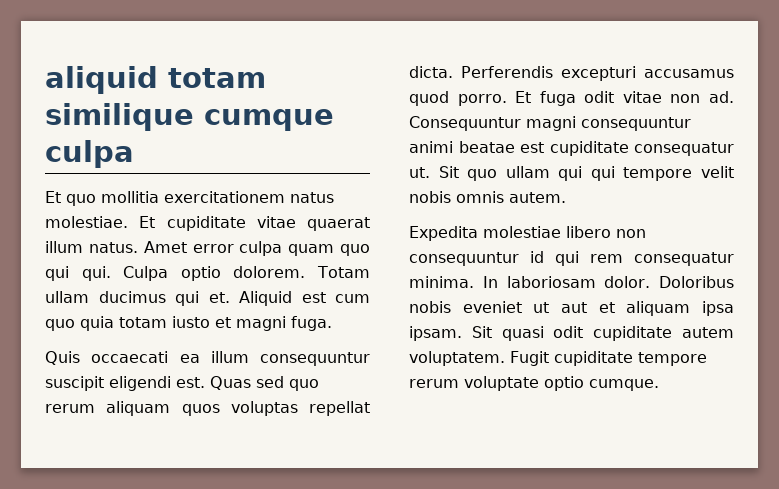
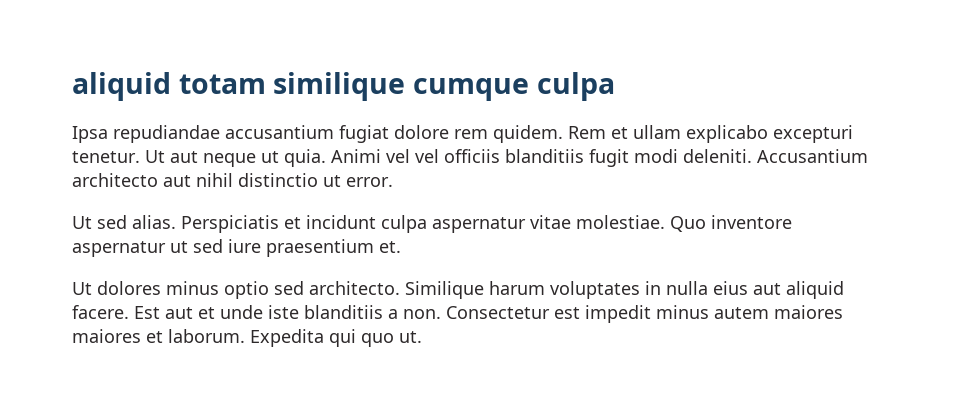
[45,191,334,206] [45,216,370,231] [45,241,371,256] [45,266,371,281] [45,291,370,306] [45,316,332,331] [45,351,370,366] [45,376,319,391] [45,401,370,416] [409,66,734,81] [409,91,734,106] [409,116,691,131] [409,141,734,156] [409,166,734,181] [409,191,566,203] [409,226,646,241] [409,251,734,266] [409,276,734,288] [409,301,734,316] [409,326,734,341] [409,351,707,366] [409,376,659,391] Et quo mollitia exercitationem natus molestiae. Et cupiditate vitae quaerat illum natus. Amet error culpa quam quo qui qui. Culpa optio dolorem. Totam ullam ducimus qui et. Aliquid est cum quo quia totam iusto et magni fuga. // Quis occaecati ea illum consequuntur suscipit eligendi est. Quas sed quo rerum aliquam quos voluptas repellat dicta. Perferendis excepturi accusamus quod porro. Et fuga odit vitae non ad. Consequuntur magni consequuntur animi beatae est cupiditate consequatur ut. Sit quo ullam qui qui tempore velit nobis omnis autem. // Expedita molestiae libero non consequuntur id qui rem consequatur minima. In laboriosam dolor. Doloribus nobis eveniet ut aut et aliquam ipsa ipsam. Sit quasi odit cupiditate autem voluptatem. Fugit cupiditate tempore rerum voluptate optio cumque. -> [72,125,853,143] [72,149,868,167] [72,173,393,187] [72,215,792,233] [72,239,401,257] [72,281,844,299] [72,305,843,323] [72,329,422,347] Ipsa repudiandae accusantium fugiat dolore rem quidem. Rem et ullam explicabo excepturi tenetur. Ut aut neque ut quia. Animi vel vel officiis blanditiis fugit modi deleniti. Accusantium architecto aut nihil distinctio ut error. // Ut sed alias. Perspiciatis et incidunt culpa aspernatur vitae molestiae. Quo inventore aspernatur ut sed iure praesentium et. // Ut dolores minus optio sed architecto. Similique harum voluptates in nulla eius aut aliquid facere. Est aut et unde iste blanditiis a non. Consectetur est impedit minus autem maiores maiores et laborum. Expedita qui quo ut.

